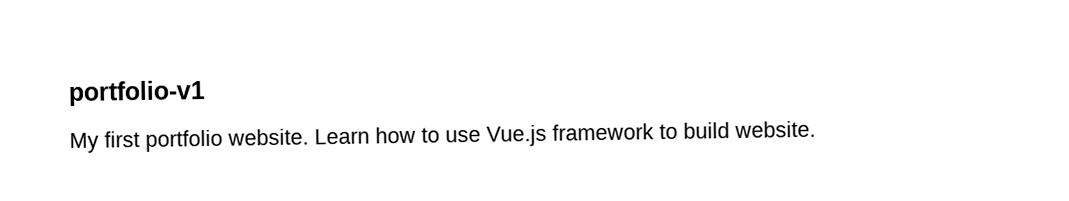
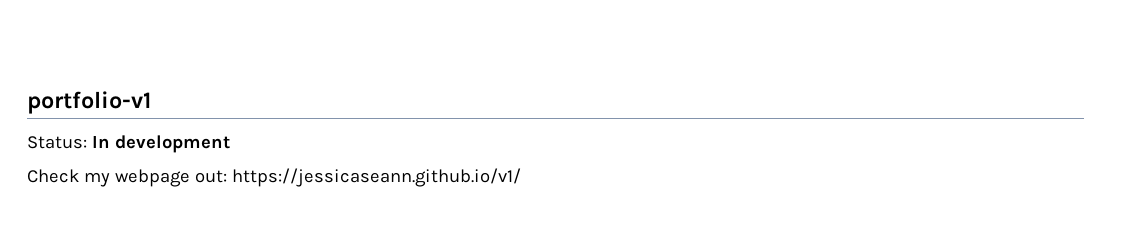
[69,120,816,154] My first portfolio website. Learn how to use Vue.js framework to build website. -> [27,135,230,153] [27,168,521,187] Status: In development // Check my webpage out: https://jessicaseann.github.io/v1/

